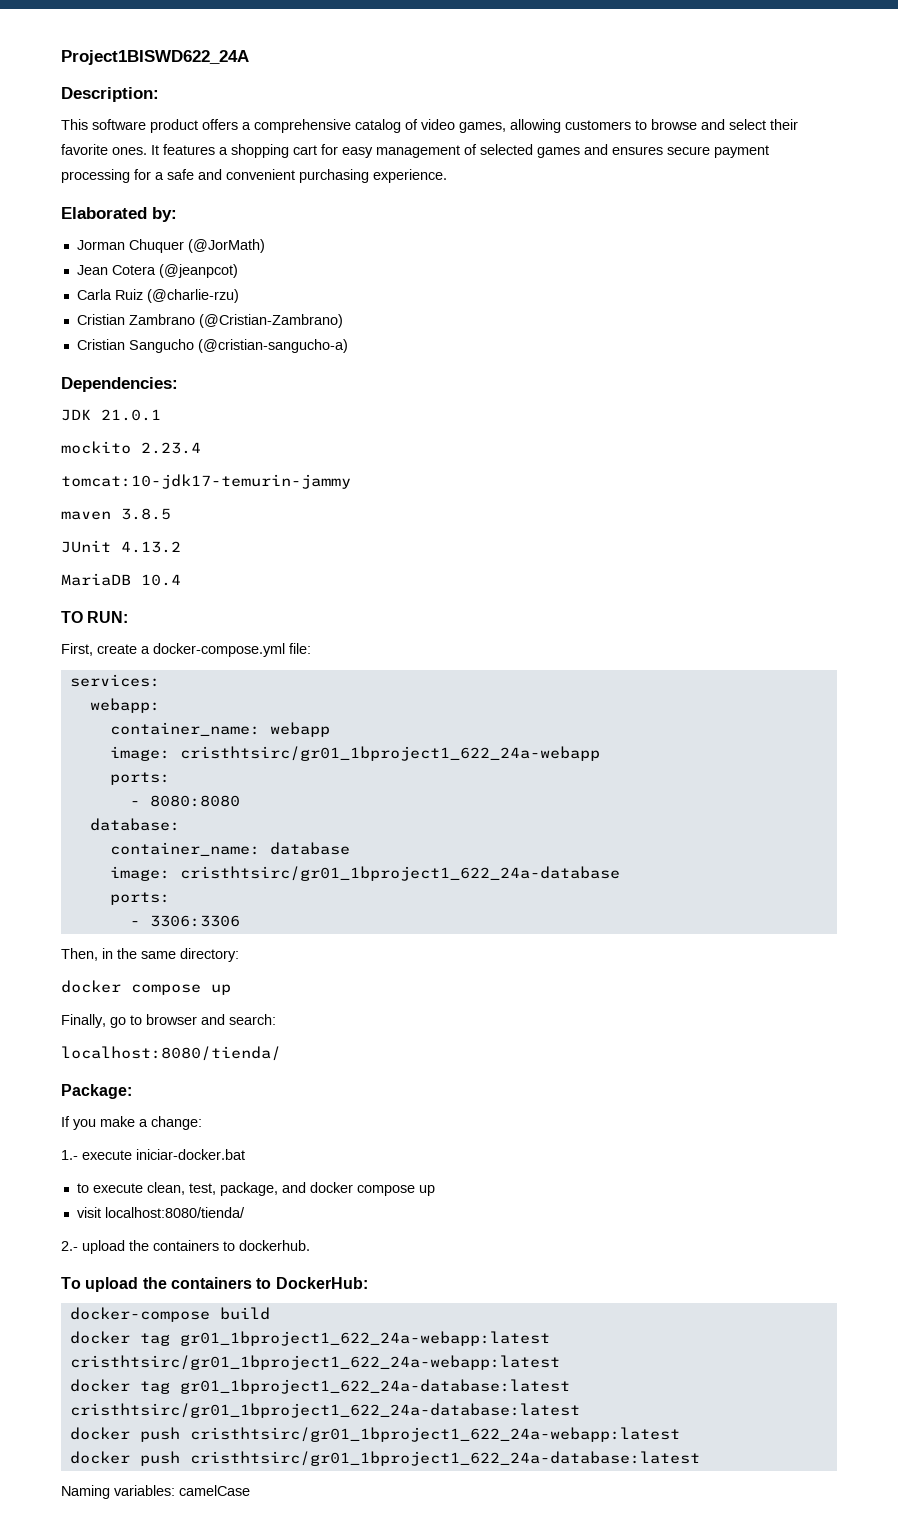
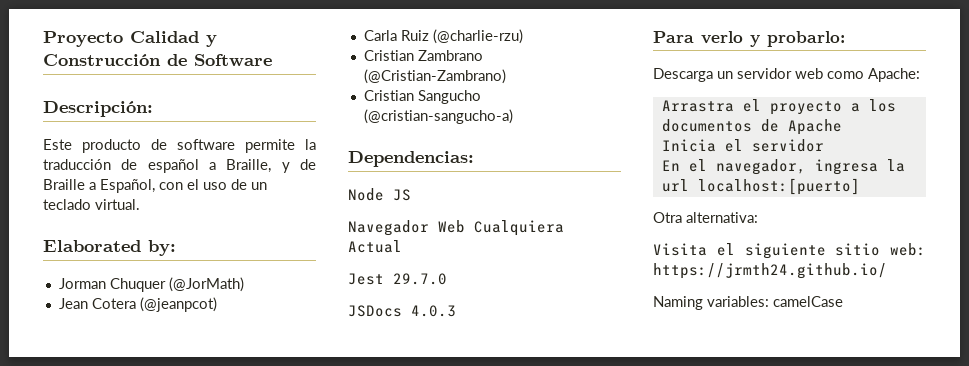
[61,50,249,65] [61,87,159,102] [61,119,798,133] [61,144,769,158] [61,169,447,183] Project1BISWD622_24A // Description: // This software product offers a comprehensive catalog of video games, allowing customers to browse and select their favorite ones. It features a shopping cart for easy management of selected games and ensures secure payment processing for a safe and convenient purchasing experience. -> [43,31,217,47] [43,54,272,66] [43,101,153,117] [43,139,316,153] [43,159,316,173] [43,179,267,193] [43,199,140,210] Proyecto Calidad y Construcción de Software // Descripción: // Este producto de software permite la traducción de español a Braille, y de Braille a Español, con el uso de un teclado virtual.
[61,377,178,392] [61,409,161,421] [61,441,201,454] [61,474,351,489] [61,508,171,520] [61,540,181,553] [61,573,181,586] [61,611,129,623] [61,643,311,657] [69,674,160,687] [89,698,160,713] [109,722,330,737] [109,746,600,761] [109,772,170,785] [129,795,240,807] [89,818,180,831] [109,842,350,856] [109,866,620,881] [109,892,170,905] [129,915,240,927] [61,948,239,962] [61,980,231,995] [61,1014,276,1028] [61,1046,281,1061] [61,1084,132,1099] [61,1116,202,1130] [61,1149,245,1160] [76,1182,435,1196] [76,1207,245,1218] [61,1240,310,1254] [61,1277,368,1292] [69,1307,270,1322] [69,1331,550,1346] [69,1355,560,1370] [69,1379,570,1394] [69,1403,580,1418] [69,1427,680,1442] [69,1451,700,1466] Dependencies: // JDK 21.0.1 // mockito 2.23.4 // tomcat:10-jdk17-temurin-jammy // maven 3.8.5 // JUnit 4.13.2 // MariaDB 10.4 // TO RUN: // First, create a docker-compose.yml file: // services: // webapp: // container_name: webapp // image: cristhtsirc/gr01_1bproject1_622_24a-webapp // ports: // - 8080:8080 // database: // container_name: database // image: cristhtsirc/gr01_1bproject1_622_24a-database // ports: // - 3306:3306 // Then, in the same directory: // docker compose up // Finally, go to browser and search: // localhost:8080/tienda/ // Package: // If you make a change: // 1.- execute iniciar-docker.bat // to execute clean, test, package, and docker compose up // visit localhost:8080/tienda/ // 2.- upload the containers to dockerhub. // To upload the containers to DockerHub: // docker-compose build // docker tag gr01_1bproject1_622_24a-webapp:latest cristhtsirc/gr01_1bproject1_622_24a-webapp:latest // docker tag gr01_1bproject1_622_24a-database:latest cristhtsirc/gr01_1bproject1_622_24a-database:latest // docker push cristhtsirc/gr01_1bproject1_622_24a-webapp:latest // docker push cristhtsirc/gr01_1bproject1_622_24a-database:latest -> [348,151,474,167] [348,188,411,201] [348,220,564,236] [348,240,402,253] [348,273,447,285] [348,305,456,317] [653,31,845,47] [653,68,920,82] [661,99,896,115] [661,119,842,135] [661,139,824,152] [661,159,905,175] [661,178,860,195] [653,212,758,223] [653,243,926,259] [653,263,887,279] Dependencias: // Node JS // Navegador Web Cualquiera Actual // Jest 29.7.0 // JSDocs 4.0.3 // Para verlo y probarlo: // Descarga un servidor web como Apache: // Arrastra el proyecto a los documentos de Apache // Inicia el servidor // En el navegador, ingresa la url localhost:[puerto] // Otra alternativa: // Visita el siguiente sitio web: https://jrmth24.github.io/

